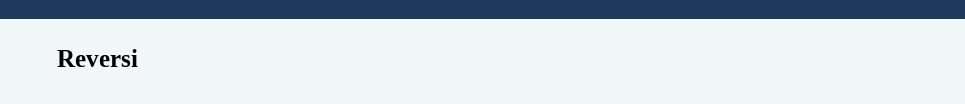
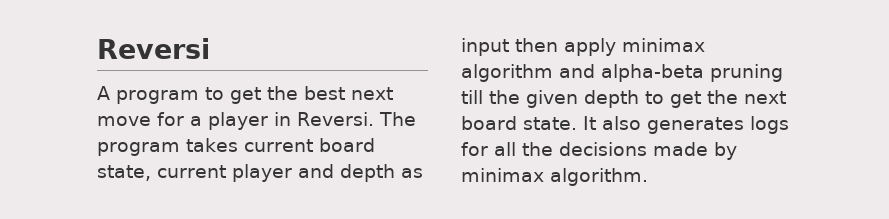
(138, 58) none -> [97,86,393,104] [97,112,416,130] [97,138,375,156] [97,164,423,182] [461,38,705,56] [461,64,783,82] [461,90,786,108] [461,116,789,134] [461,142,737,160] [461,168,648,186] // A program to get the best next move for a player in Reversi. The program takes current board state, current player and depth as input then apply minimax algorithm and alpha-beta pruning till the given depth to get the next board state. It also generates logs for all the decisions made by minimax algorithm.

